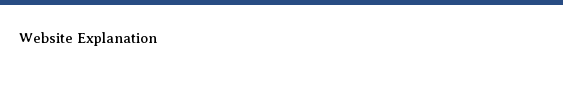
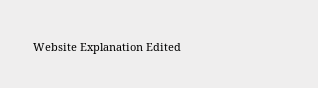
(157, 39) none -> [146,43,181,51] Edited

